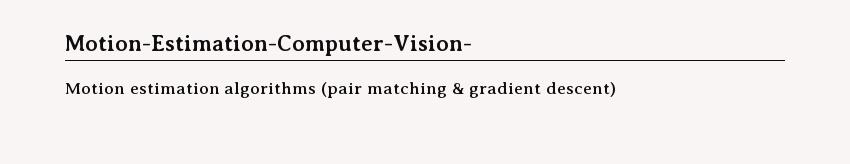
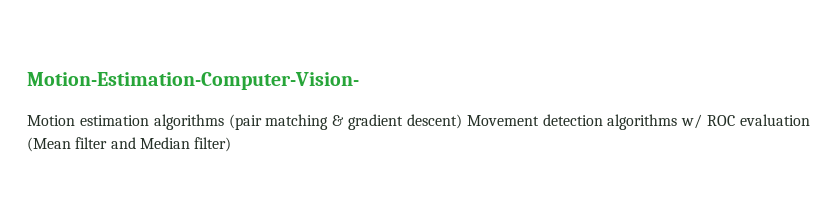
(617, 89) none -> [466,114,810,130] [27,137,232,152] Movement detection algorithms w/ ROC evaluation (Mean filter and Median filter)

